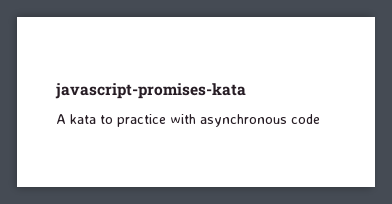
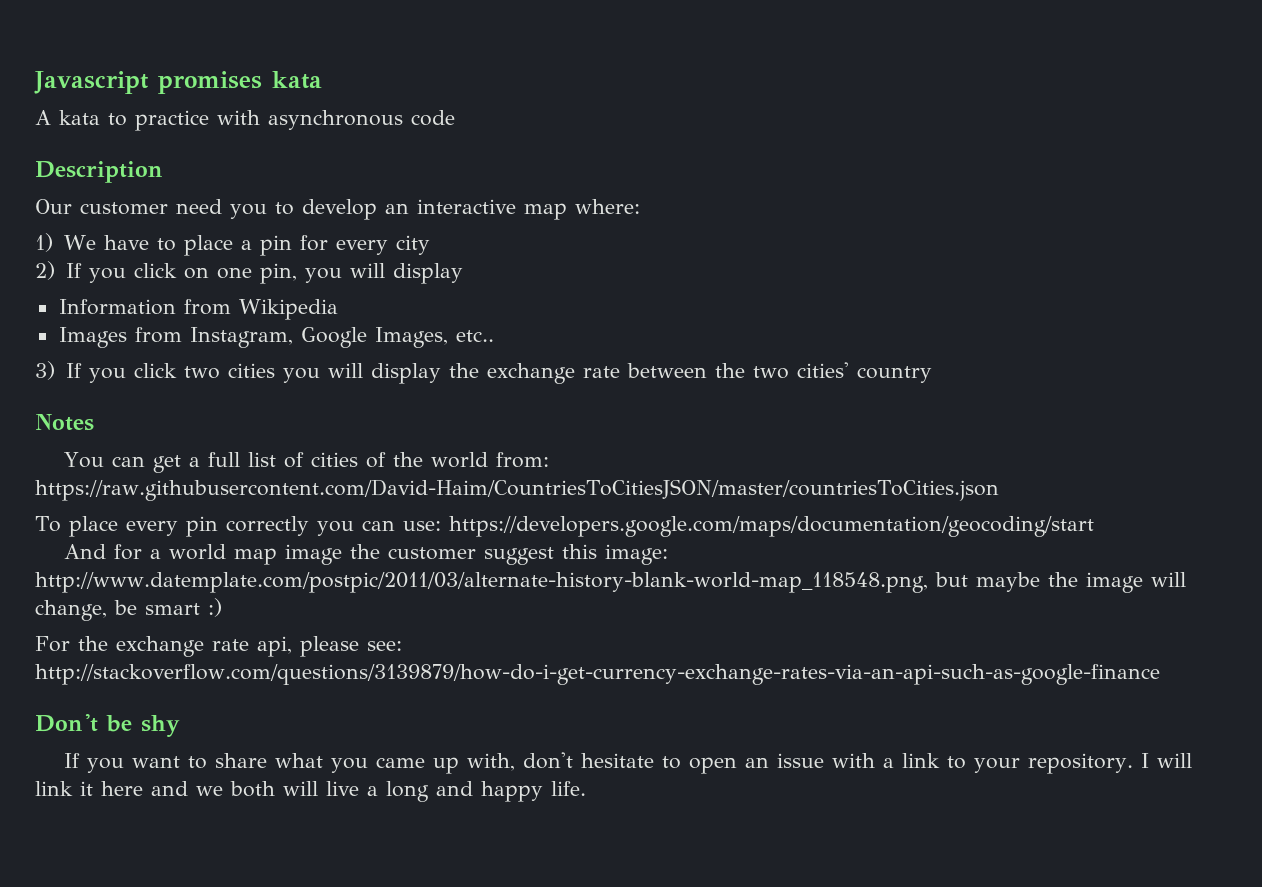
[55,83,246,99] javascript-promises-kata -> [34,71,322,94] Javascript promises kata
(320, 119) none -> [35,161,163,183] [35,199,640,220] [35,233,430,256] [35,261,463,284] [58,299,338,320] [58,327,494,348] [35,361,932,384] [35,414,94,431] [63,452,549,473] [35,479,999,501] [35,516,1094,537] [63,544,668,565] [35,572,1186,593] [35,598,222,621] [35,636,402,657] [35,664,1160,685] [35,714,180,737] [63,752,1192,774] [35,781,586,802] // Description // Our customer need you to develop an interactive map where: // 1) We have to place a pin for every city // 2) If you click on one pin, you will display // Information from Wikipedia // Images from Instagram, Google Images, etc.. // 3) If you click two cities you will display the exchange rate between the two cities' country // Notes // You can get a full list of cities of the world from: https://raw.githubusercontent.com/David-Haim/CountriesToCitiesJSON/master/countriesToCities.json // To place every pin correctly you can use: https://developers.google.com/maps/documentation/geocoding/start // And for a world map image the customer suggest this image: http://www.datemplate.com/postpic/2011/03/alternate-history-blank-world-map_118548.png, but maybe the image will change, be smart :) // For the exchange rate api, please see: http://stackoverflow.com/questions/3139879/how-do-i-get-currency-exchange-rates-via-an-api-such-as-google-finance // Don't be shy // If you want to share what you came up with, don't hesitate to open an issue with a link to your repository. I will link it here and we both will live a long and happy life.

